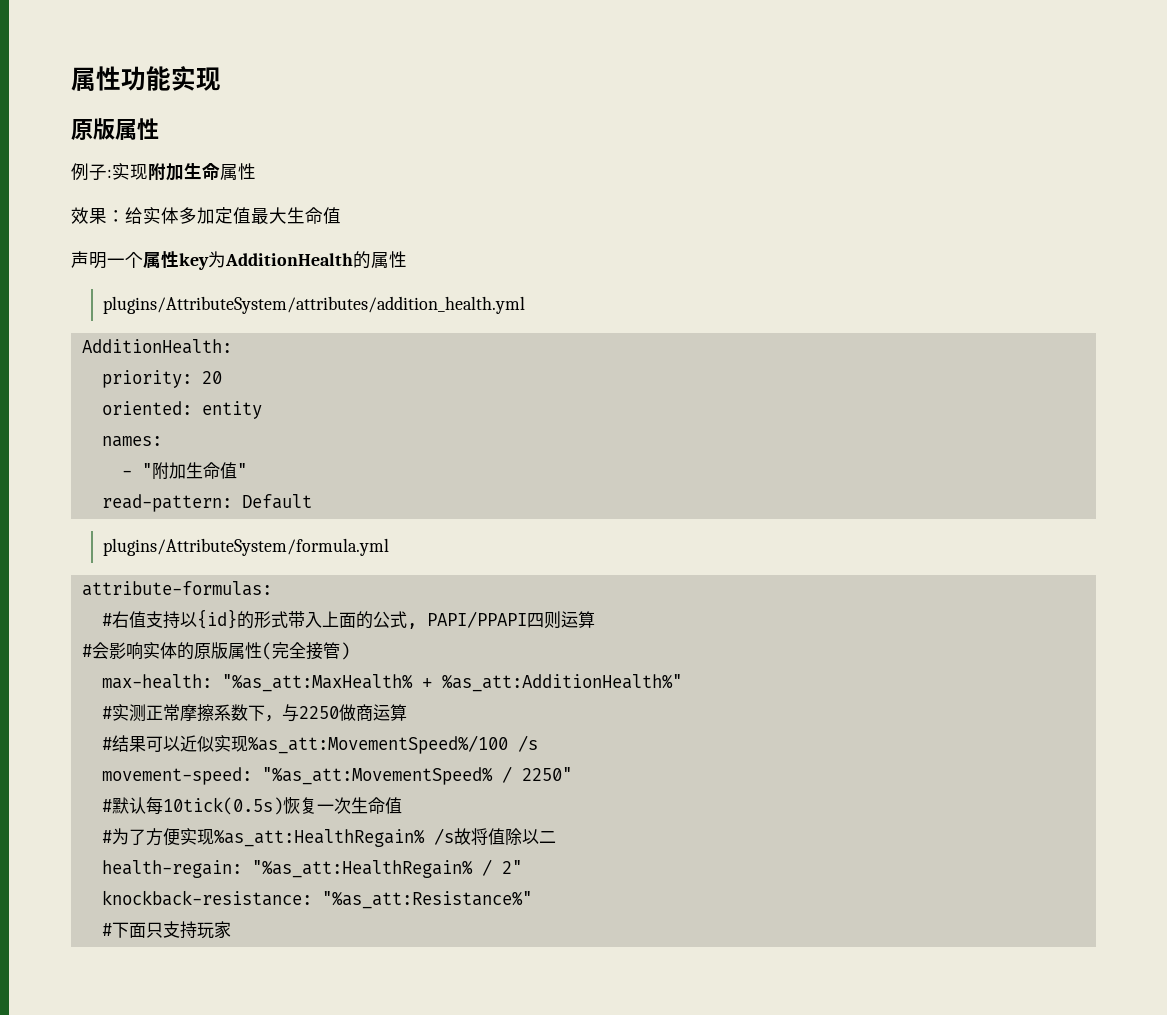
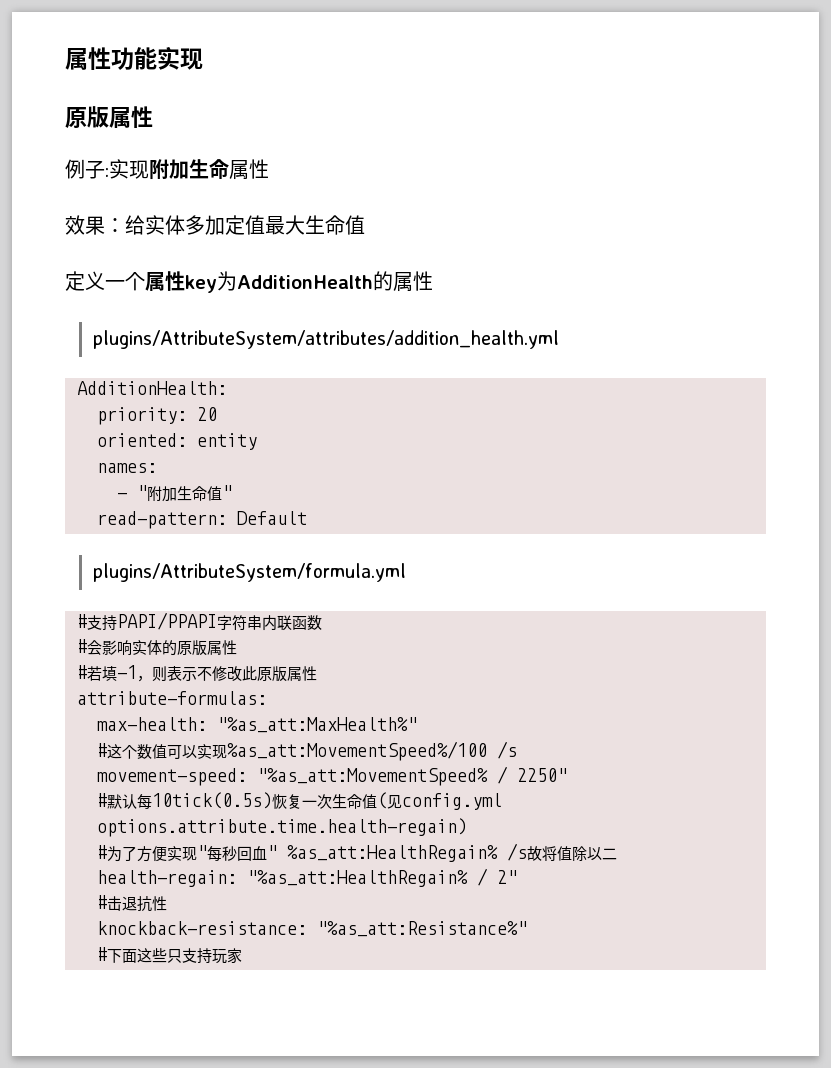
[71,251,107,269] 声明 -> [65,271,105,291] 定义
[81,581,272,596] [101,609,595,629] // attribute-formulas: // #右值支持以{id}的形式带入上面的公式, PAPI/PPAPI四则运算 -> [77,612,322,631] // #支持PAPI/PPAPI字符串内联函数
[261,642,350,660] [101,674,682,692] [101,704,407,722] [101,735,214,752] (完全接管) // max-health: "%as_att:MaxHealth% + %as_att:AdditionHealth%" // #实测正常摩擦系数下，与2250做商运算 // #结果可以近似 -> [77,665,317,682] [77,691,267,705] [97,717,417,733] [97,743,197,759] // #若填-1，则表示不修改此原版属性 // attribute-formulas: // max-health: "%as_att:MaxHealth%" // #这个数值可以
(402, 805) none -> [377,792,502,810] [97,818,467,837] (见config.yml options.attribute.time.health-regain)
(214, 837) none -> [197,845,277,861] "每秒回血"
(522, 867) none -> [97,895,167,912] // #击退抗性
(146, 930) none -> [137,948,167,963] 这些

